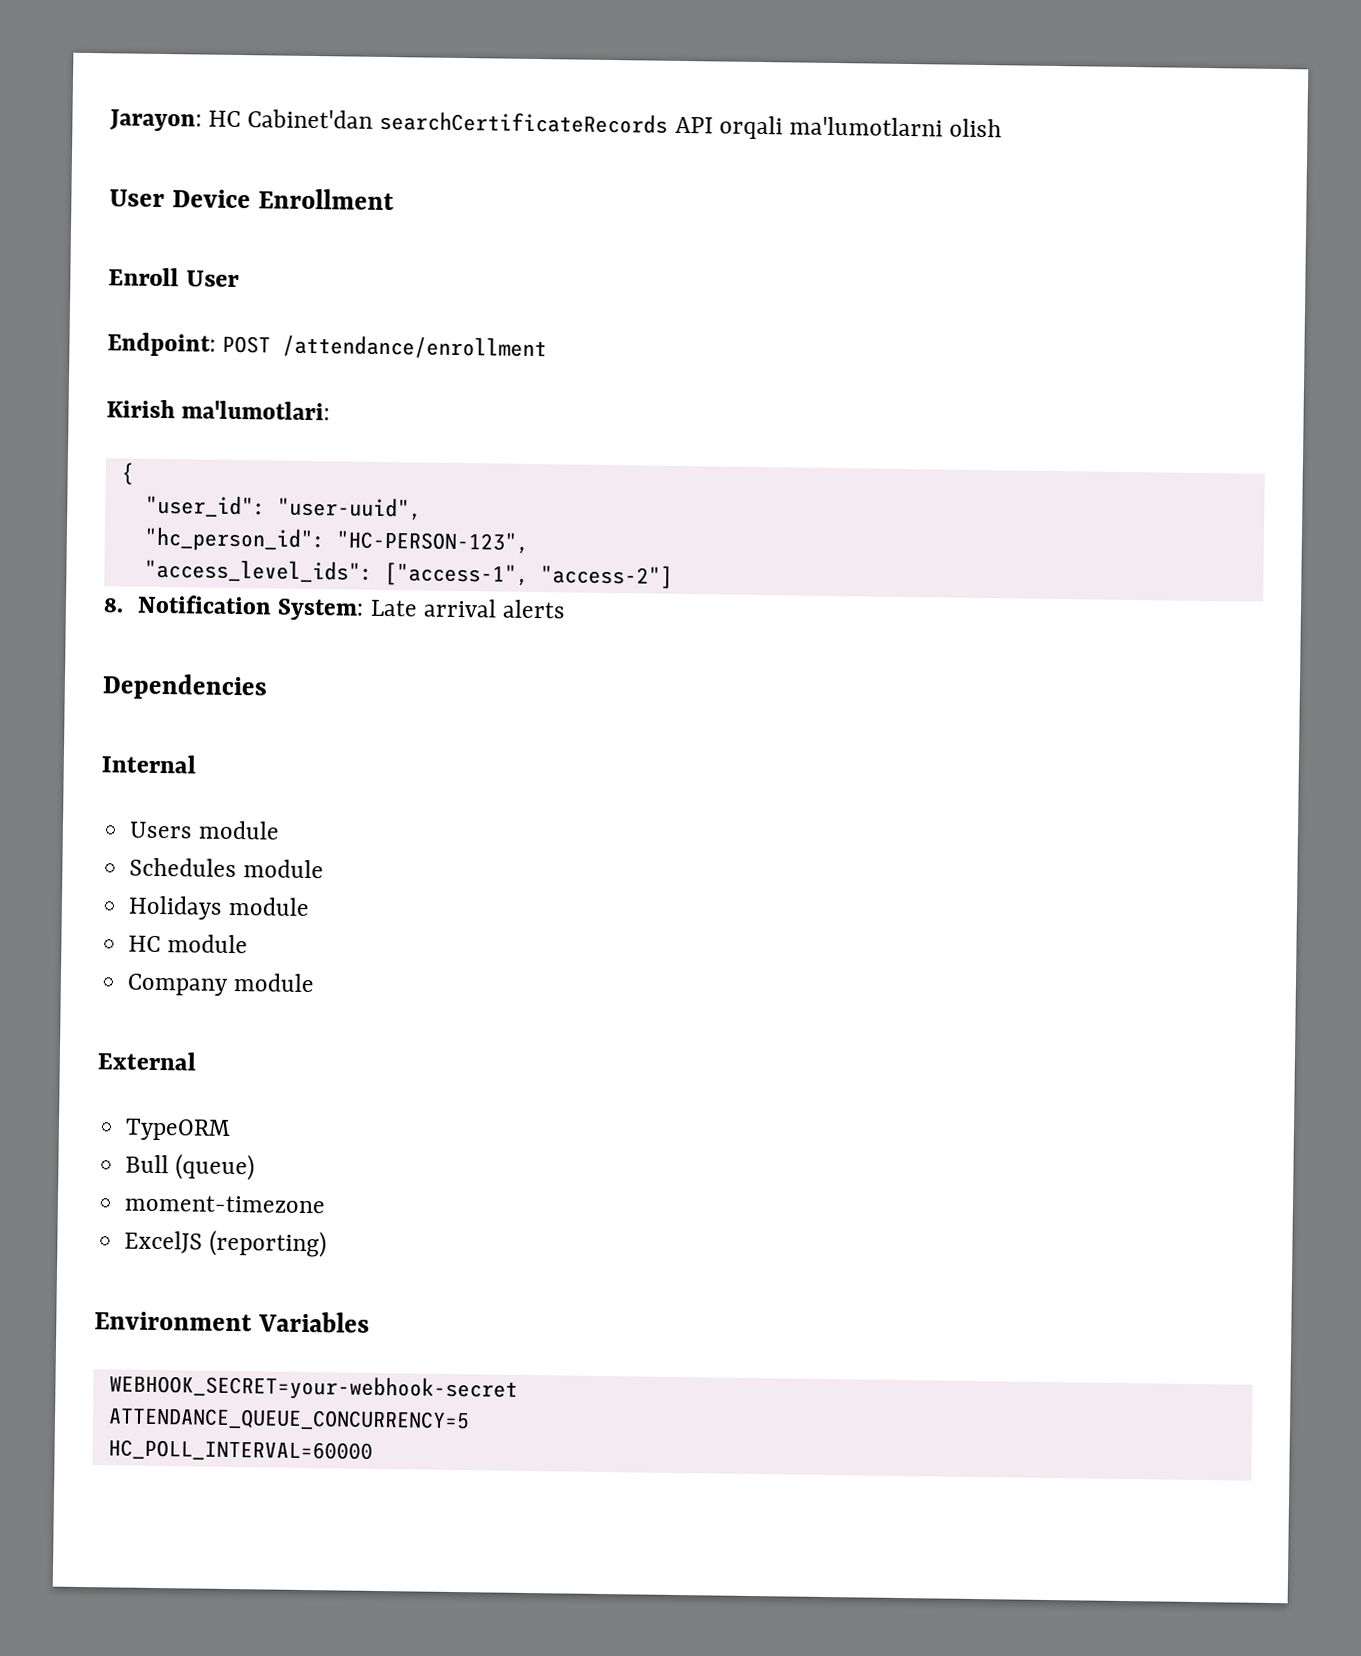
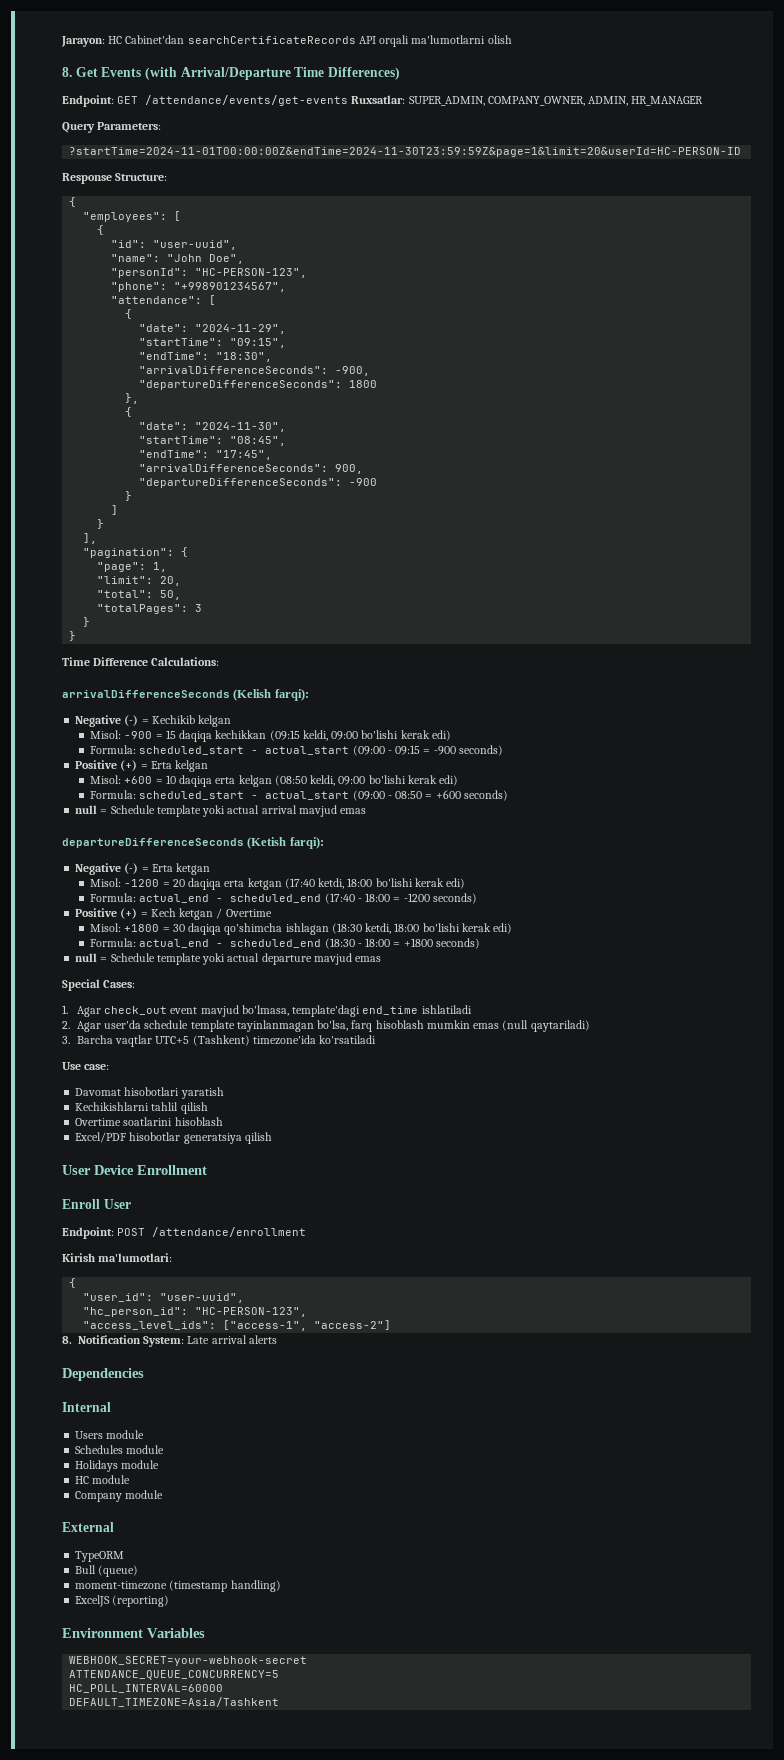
(1003, 128) none -> [62,67,400,80] [62,95,704,107] [62,122,162,133] [69,147,742,157] [62,173,168,184] [69,197,77,207] [83,211,182,222] [97,225,105,235] [111,240,238,250] [111,254,245,264] [111,268,308,278] [111,282,287,292] [111,295,217,305] [125,309,133,319] [139,324,287,334] [139,338,287,348] [139,352,273,362] [139,366,371,376] [139,380,378,390] [125,393,140,404] [125,407,133,417] [139,422,287,432] [139,436,287,446] [139,450,273,460] [139,464,364,474] [139,478,378,488] [125,491,133,501] [111,505,119,515] [97,519,105,529] [83,533,98,544] [83,547,189,558] [97,562,168,572] [97,576,182,586] [97,590,182,600] [97,604,203,614] [83,617,91,627] [69,631,77,641] [62,657,220,666] [62,689,309,701] [75,715,232,727] [90,730,451,742] [90,745,503,756] [75,760,209,772] [90,775,458,787] [90,790,508,801] [75,805,367,817] [62,837,324,849] [75,863,211,875] [90,878,465,890] [90,893,477,904] [75,908,272,920] [90,923,512,935] [90,938,480,949] [75,953,382,965] [62,979,136,991] [62,1005,472,1017] [62,1020,590,1032] [62,1035,377,1047] [62,1062,110,1070] [75,1087,224,1099] [75,1102,208,1114] [75,1117,223,1126] [75,1132,272,1144] // 8. Get Events (with Arrival/Departure Time Differences) // Endpoint: GET /attendance/events/get-events Ruxsatlar: SUPER_ADMIN, COMPANY_OWNER, ADMIN, HR_MANAGER // Query Parameters: // ?startTime=2024-11-01T00:00:00Z&endTime=2024-11-30T23:59:59Z&page=1&limit=20&userId=HC-PERSON-ID // Response Structure: // { // "employees": [ // { // "id": "user-uuid", // "name": "John Doe", // "personId": "HC-PERSON-123", // "phone": "+998901234567", // "attendance": [ // { // "date": "2024-11-29", // "startTime": "09:15", // "endTime": "18:30", // "arrivalDifferenceSeconds": -900, // "departureDifferenceSeconds": 1800 // }, // { // "date": "2024-11-30", // "startTime": "08:45", // "endTime": "17:45", // "arrivalDifferenceSeconds": 900, // "departureDifferenceSeconds": -900 // } // ] // } // ], // "pagination": { // "page": 1, // "limit": 20, // "total": 50, // "totalPages": 3 // } // } // Time Difference Calculations: // arrivalDifferenceSeconds (Kelish farqi): // Negative (-) = Kechikib kelgan // Misol: -900 = 15 daqiqa kechikkan (09:15 keldi, 09:00 bo'lishi kerak edi) // Formula: scheduled_start - actual_start (09:00 - 09:15 = -900 seconds) // Positive (+) = Erta kelgan // Misol: +600 = 10 daqiqa erta kelgan (08:50 keldi, 09:00 bo'lishi kerak edi) // Formula: scheduled_start - actual_start (09:00 - 08:50 = +600 seconds) // null = Schedule template yoki actual arrival mavjud emas // departureDifferenceSeconds (Ketish farqi): // Negative (-) = Erta ketgan // Misol: -1200 = 20 daqiqa erta ketgan (17:40 ketdi, 18:00 bo'lishi kerak edi) // Formula: actual_end - scheduled_end (17:40 - 18:00 = -1200 seconds) // Positive (+) = Kech ketgan / Overtime // Misol: +1800 = 30 daqiqa qo'shimcha ishlagan (18:30 ketdi, 18:00 bo'lishi kerak edi) // Formula: actual_end - scheduled_end (18:30 - 18:00 = +1800 seconds) // null = Schedule template yoki actual departure mavjud emas // Special Cases: // 1. Agar check_out event mavjud bo'lmasa, template'dagi end_time ishlatiladi // 2. Agar user'da schedule template tayinlanmagan bo'lsa, farq hisoblash mumkin emas (null qaytariladi) // 3. Barcha vaqtlar UTC+5 (Tashkent) timezone'ida ko'rsatiladi // Use case: // Davomat hisobotlari yaratish // Kechikishlarni tahlil qilish // Overtime soatlarini hisoblash // Excel/PDF hisobotlar generatsiya qilish
(327, 1204) none -> [169,1580,281,1592] (timestamp handling)
(373, 1450) none -> [69,1697,280,1707] // DEFAULT_TIMEZONE=Asia/Tashkent

